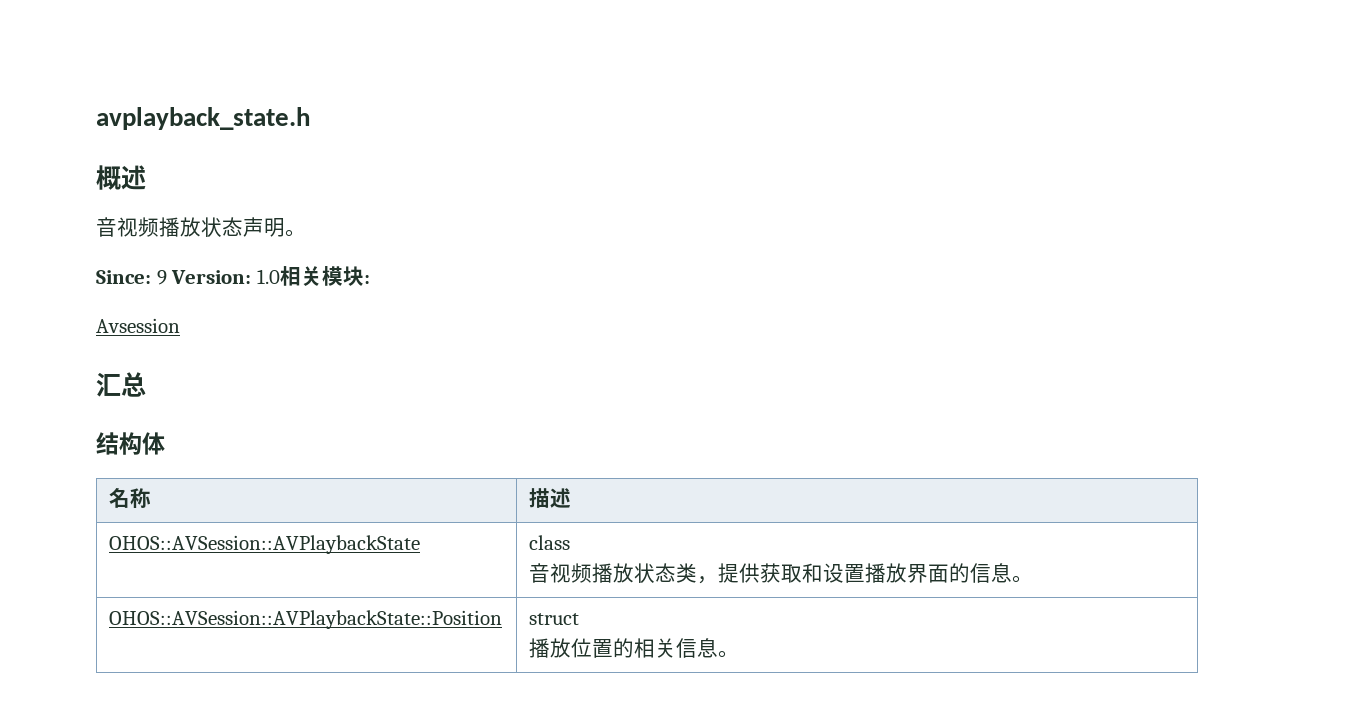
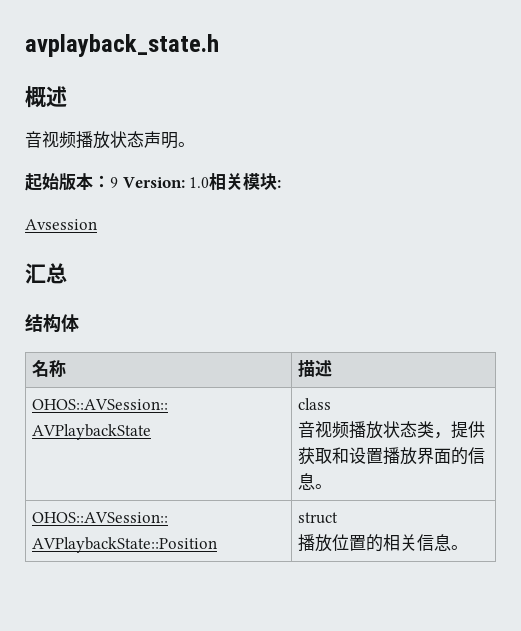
[96,270,151,284] Since: -> [25,173,110,191] 起始版本：

